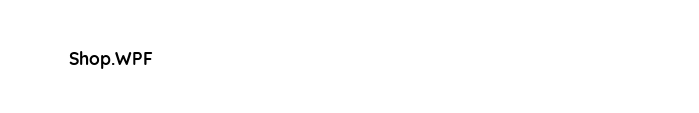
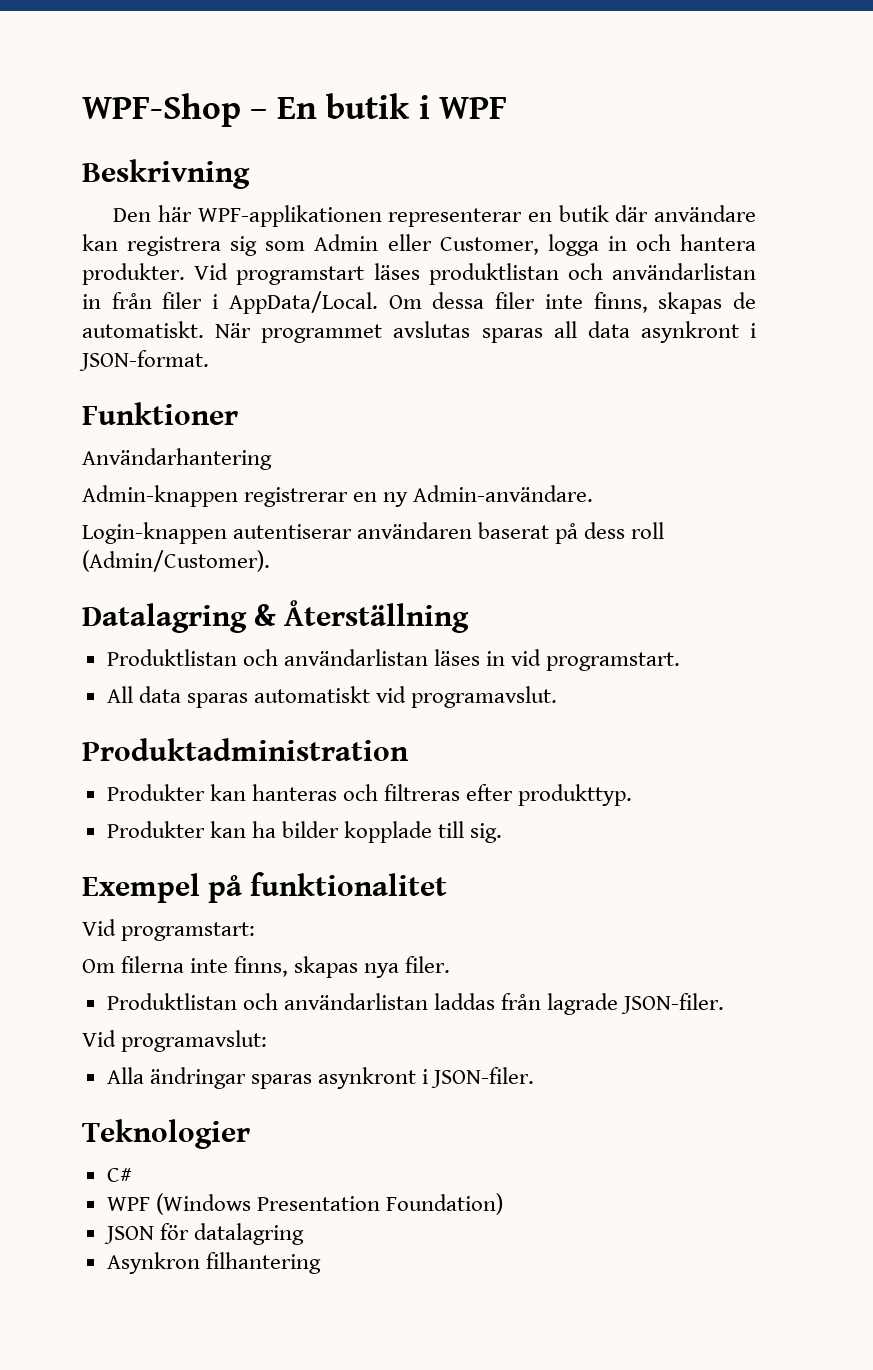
[69,51,153,69] Shop.WPF -> [82,93,508,127] [82,159,250,189] [113,205,756,227] [82,234,757,256] [82,263,757,285] [82,291,757,314] [82,321,756,343] [79,350,209,371] [82,402,238,425] [82,448,272,470] [82,485,594,507] [82,522,665,544] [82,550,270,572] [82,600,470,633] [106,649,681,671] [106,686,558,708] [82,738,409,761] [106,784,633,806] [106,821,503,843] [82,872,448,903] [82,919,256,941] [82,956,451,978] [106,993,725,1015] [82,1030,268,1052] [106,1067,535,1089] [82,1119,250,1149] [106,1168,132,1182] [106,1193,503,1215] [103,1223,304,1245] [106,1252,321,1274] WPF-Shop – En butik i WPF // Beskrivning // Den här WPF-applikationen representerar en butik där användare kan registrera sig som Admin eller Customer, logga in och hantera produkter. Vid programstart läses produktlistan och användarlistan in från filer i AppData/Local. Om dessa filer inte finns, skapas de automatiskt. När programmet avslutas sparas all data asynkront i JSON-format. // Funktioner // Användarhantering // Admin-knappen registrerar en ny Admin-användare. // Login-knappen autentiserar användaren baserat på dess roll (Admin/Customer). // Datalagring & Återställning // Produktlistan och användarlistan läses in vid programstart. // All data sparas automatiskt vid programavslut. // Produktadministration // Produkter kan hanteras och filtreras efter produkttyp. // Produkter kan ha bilder kopplade till sig. // Exempel på funktionalitet // Vid programstart: // Om filerna inte finns, skapas nya filer. // Produktlistan och användarlistan laddas från lagrade JSON-filer. // Vid programavslut: // Alla ändringar sparas asynkront i JSON-filer. // Teknologier // C# // WPF (Windows Presentation Foundation) // JSON för datalagring // Asynkron filhantering

